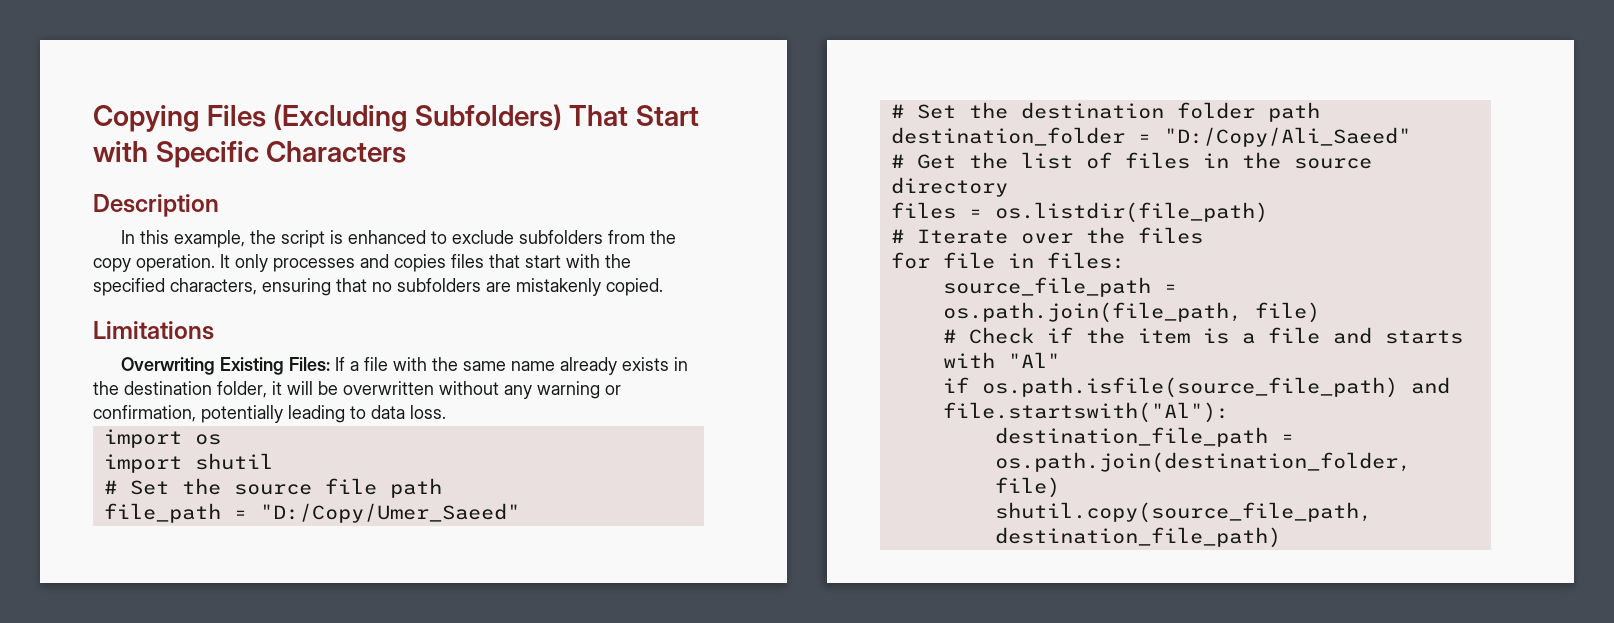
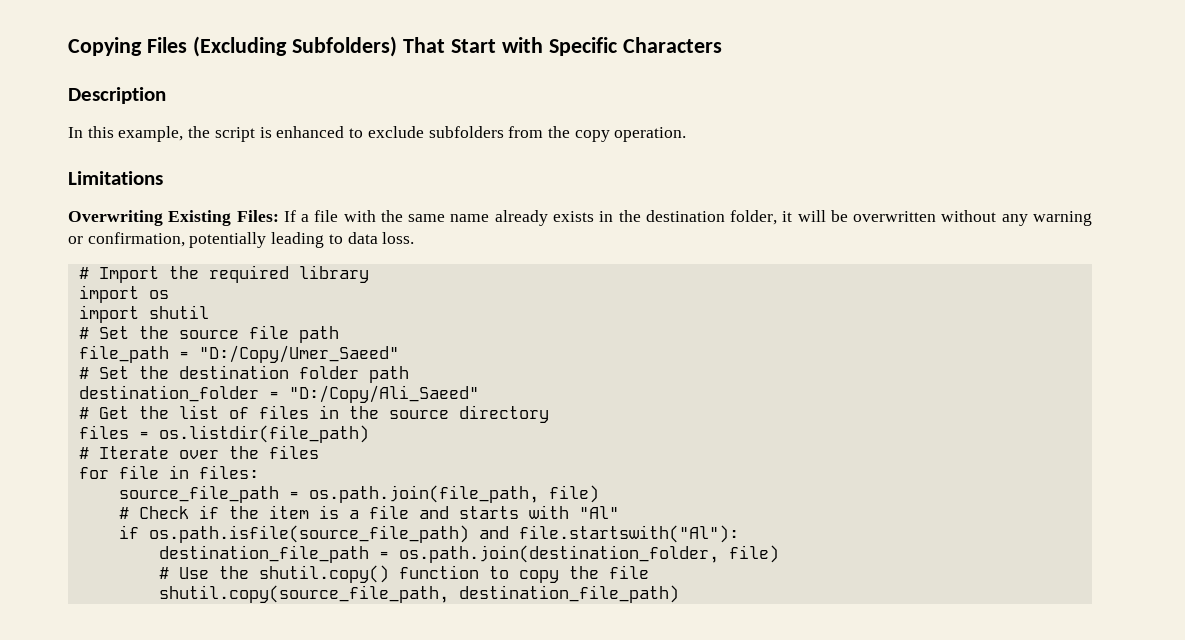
[220,254,631,272] [93,278,663,296] It only processes and copies files that start with the specified characters, ensuring that no subfolders are mistakenly copied. -> (687, 134) none
(446, 412) none -> [78,265,369,283] // # Import the required library
(1060, 487) none -> [158,565,649,583] // # Use the shutil.copy() function to copy the file

